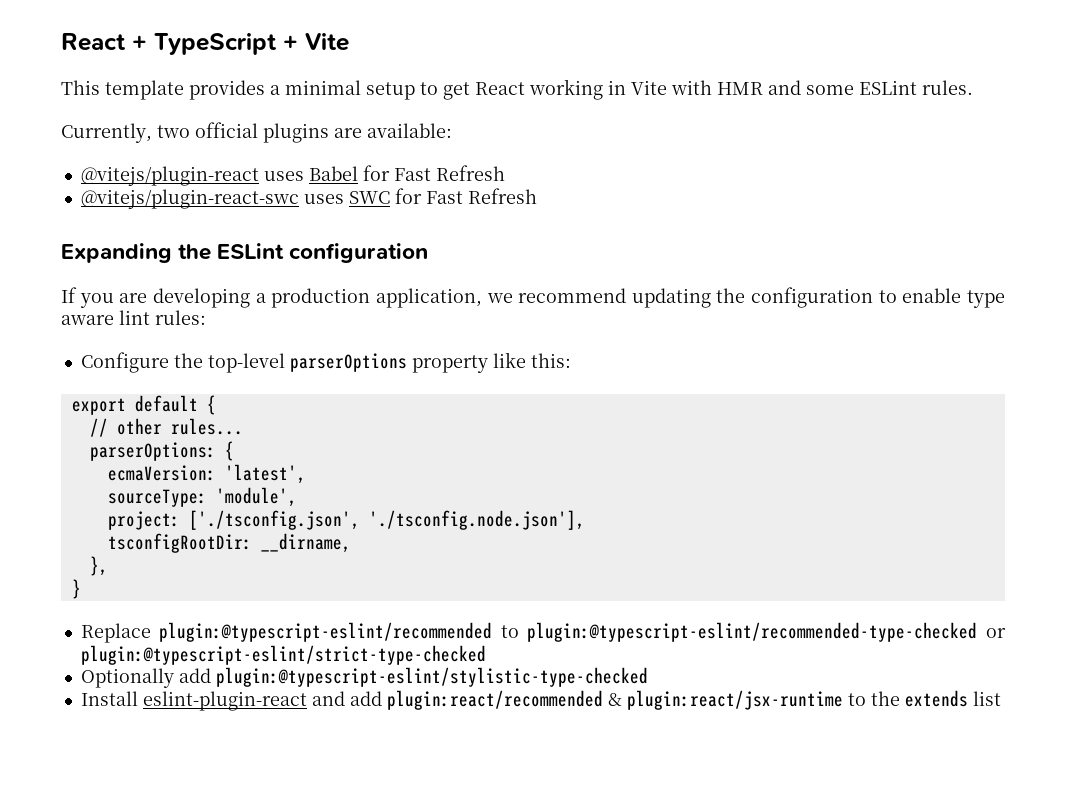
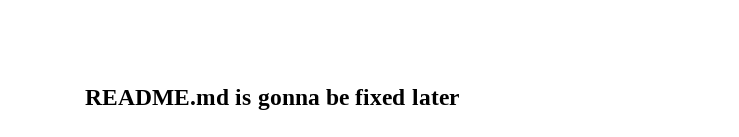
[61,33,349,55] [61,79,973,100] [61,122,452,143] [80,165,505,186] [80,188,537,209] [61,243,429,263] [61,287,1005,308] [61,310,206,325] [80,352,571,373] [71,395,216,415] [89,418,243,437] [89,441,234,461] [107,464,306,484] [107,487,297,507] [107,510,585,530] [107,533,351,553] [89,556,108,576] [71,579,81,599] [80,622,1006,643] [80,645,486,665] [80,667,648,688] [80,690,1001,711] React + TypeScript + Vite // This template provides a minimal setup to get React working in Vite with HMR and some ESLint rules. // Currently, two official plugins are available: // @vitejs/plugin-react uses Babel for Fast Refresh // @vitejs/plugin-react-swc uses SWC for Fast Refresh // Expanding the ESLint configuration // If you are developing a production application, we recommend updating the configuration to enable type aware lint rules: // Configure the top-level parserOptions property like this: // export default { // // other rules... // parserOptions: { // ecmaVersion: 'latest', // sourceType: 'module', // project: ['./tsconfig.json', './tsconfig.node.json'], // tsconfigRootDir: __dirname, // }, // } // Replace plugin:@typescript-eslint/recommended to plugin:@typescript-eslint/recommended-type-checked or plugin:@typescript-eslint/strict-type-checked // Optionally add plugin:@typescript-eslint/stylistic-type-checked // Install eslint-plugin-react and add plugin:react/recommended & plugin:react/jsx-runtime to the extends list -> [85,89,459,110] README.md is gonna be fixed later

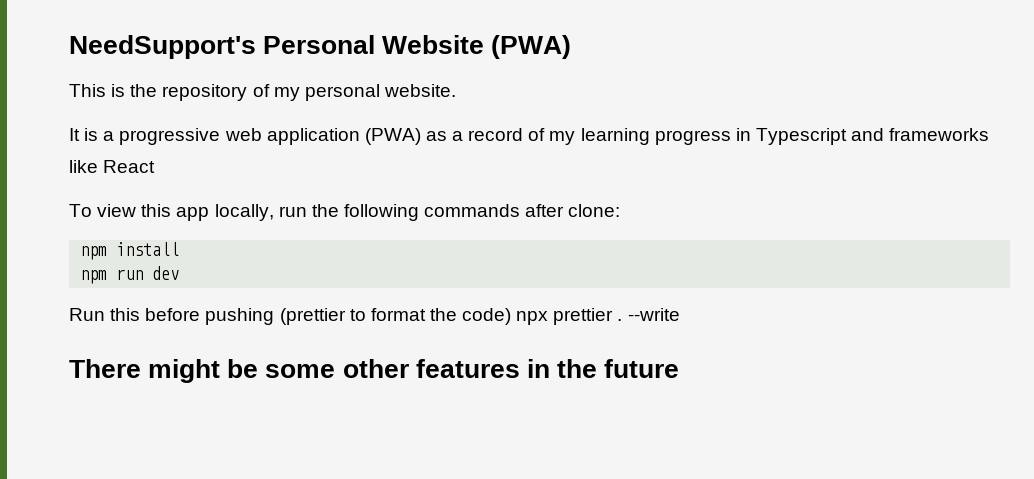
[85,89,459,110] README.md is gonna be fixed later -> [69,35,572,59] [69,84,456,101] [69,128,990,145] [69,160,156,173] [69,204,621,221] [80,242,180,260] [80,266,180,284] [69,308,680,325] [69,359,680,383] NeedSupport's Personal Website (PWA) // This is the repository of my personal website. // It is a progressive web application (PWA) as a record of my learning progress in Typescript and frameworks like React // To view this app locally, run the following commands after clone: // npm install // npm run dev // Run this before pushing (prettier to format the code) npx prettier . --write // There might be some other features in the future

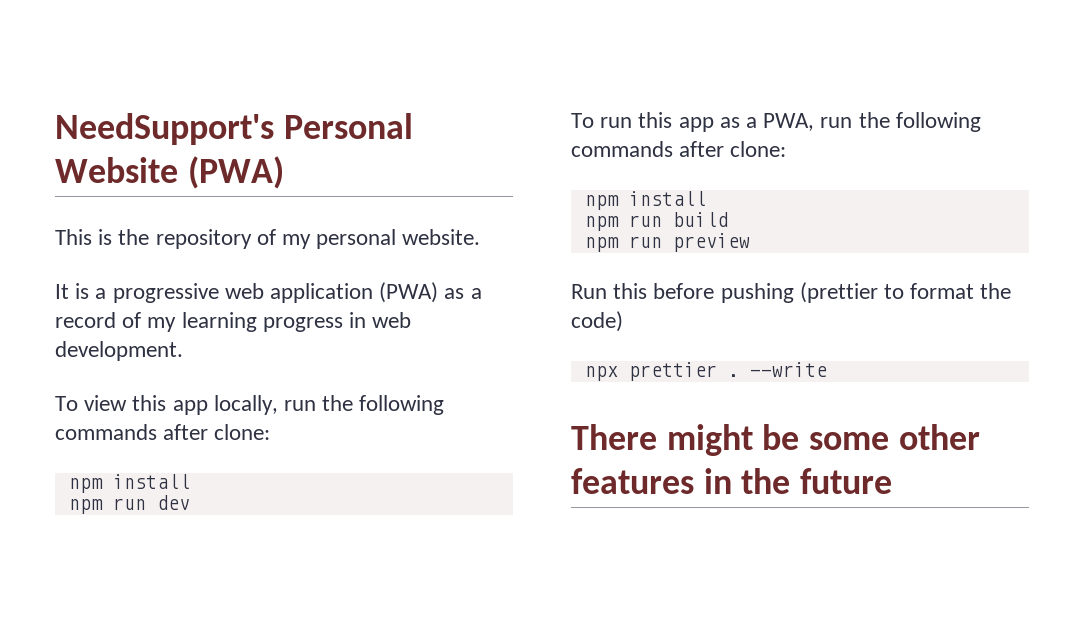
[755,128,990,145] [69,160,156,173] Typescript and frameworks like React -> [372,312,412,328] [55,341,183,361] web development.
(180, 273) none -> [571,112,981,132] [571,141,787,157] [584,191,706,210] [584,212,728,231] [584,233,750,252] // To run this app as a PWA, run the following commands after clone: // npm install // npm run build // npm run preview
(512, 316) none -> (623, 321) //

